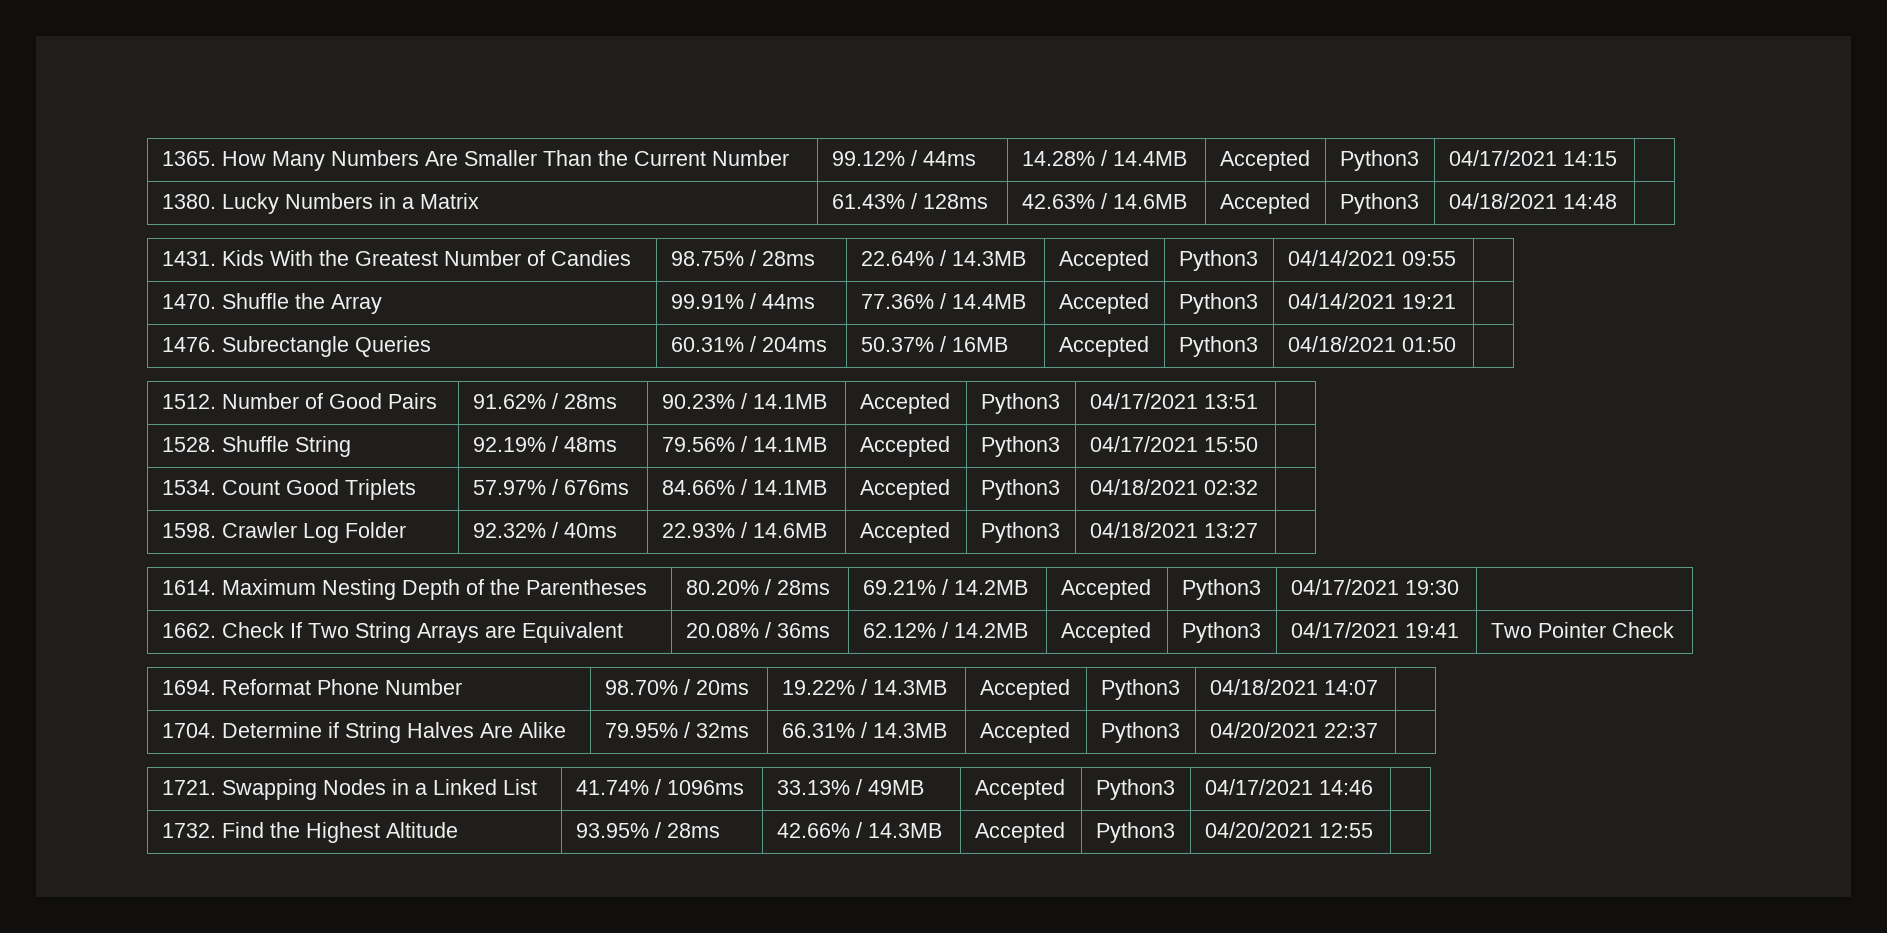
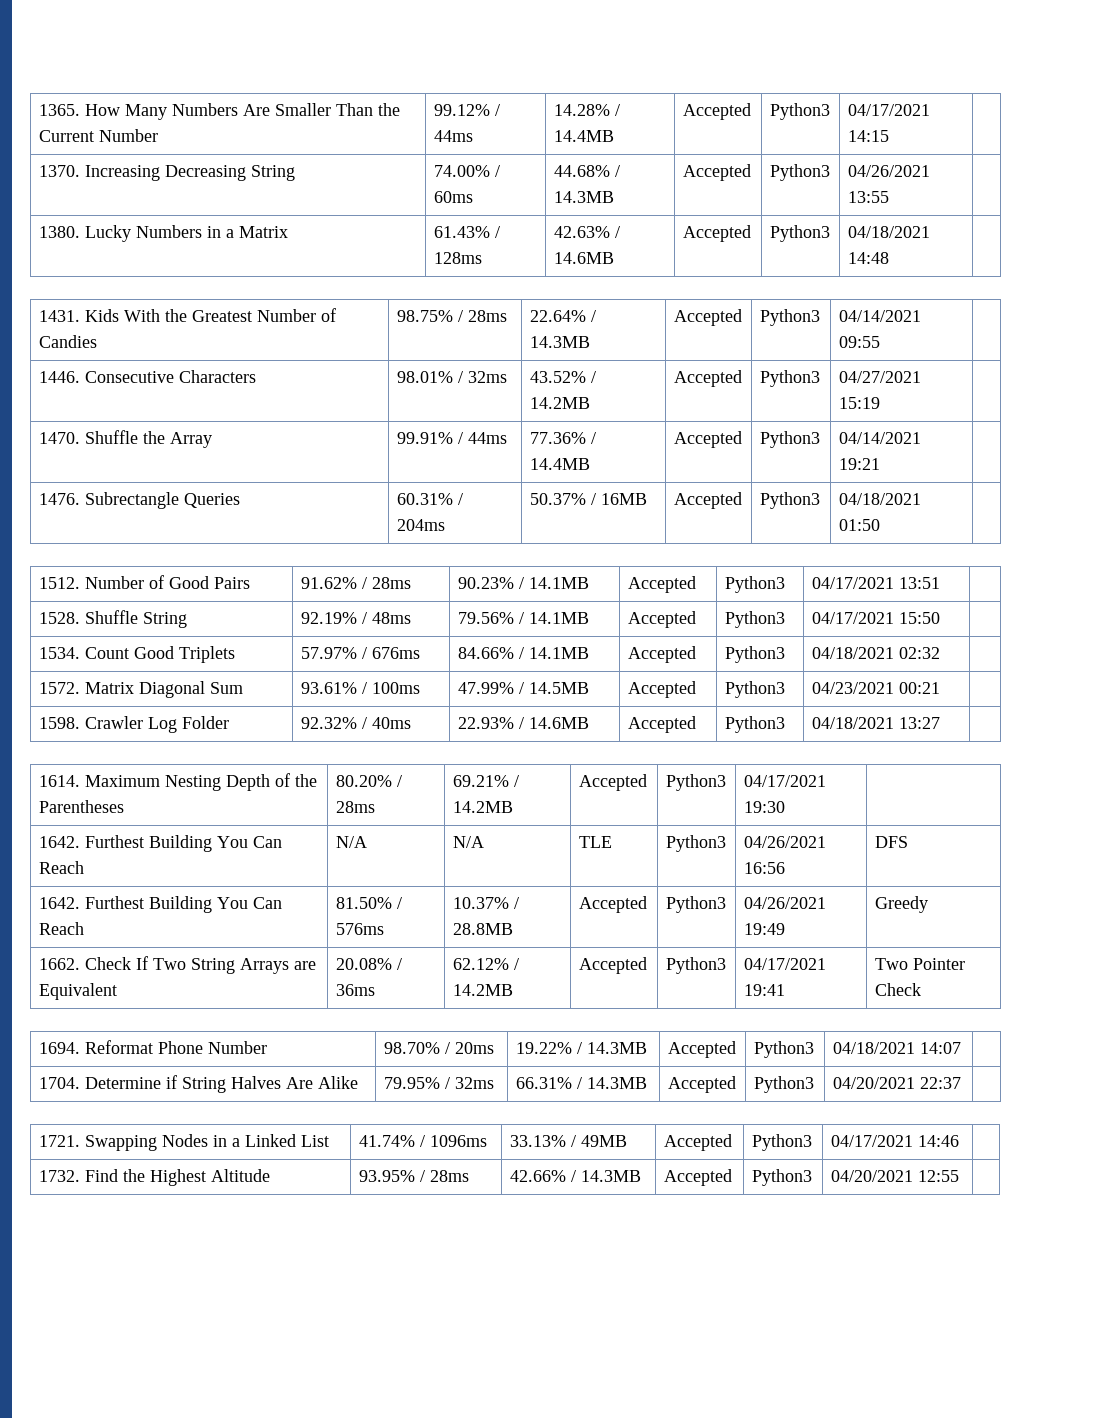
(1617, 158) none -> [38,165,295,181] [433,165,500,177] [433,191,473,203] [553,165,620,177] [553,191,614,203] [682,164,751,181] [769,164,830,181] [847,165,930,177] [847,191,889,203] // 1370. Increasing Decreasing String | 74.00% / 60ms | 44.68% / 14.3MB | Accepted | Python3 | 04/26/2021 13:55 |
(1456, 258) none -> [38,370,256,383] [396,371,507,383] [529,371,596,383] [529,397,590,409] [673,370,742,387] [759,370,820,387] [838,371,921,383] [838,397,880,409] // 1446. Consecutive Characters | 98.01% / 32ms | 43.52% / 14.2MB | Accepted | Python3 | 04/27/2021 15:19 |
(1258, 487) none -> [38,681,243,698] [300,682,420,694] [457,682,589,694] [627,681,696,698] [724,681,785,698] [811,682,940,694] // 1572. Matrix Diagonal Sum | 93.61% / 100ms | 47.99% / 14.5MB | Accepted | Python3 | 04/23/2021 00:21 |
(1459, 587) none -> [38,835,282,852] [38,861,84,874] [335,836,367,848] [452,836,484,848] [578,836,612,848] [665,835,726,852] [743,836,826,848] [743,862,785,874] [874,836,908,848] [38,896,282,913] [38,922,84,935] [335,897,402,909] [335,923,384,935] [452,897,519,909] [452,923,513,935] [578,896,647,913] [665,896,726,913] [743,897,826,909] [743,923,785,935] [874,896,928,913] // 1642. Furthest Building You Can Reach | N/A | N/A | TLE | Python3 | 04/26/2021 16:56 | DFS // 1642. Furthest Building You Can Reach | 81.50% / 576ms | 10.37% / 28.8MB | Accepted | Python3 | 04/26/2021 19:49 | Greedy

